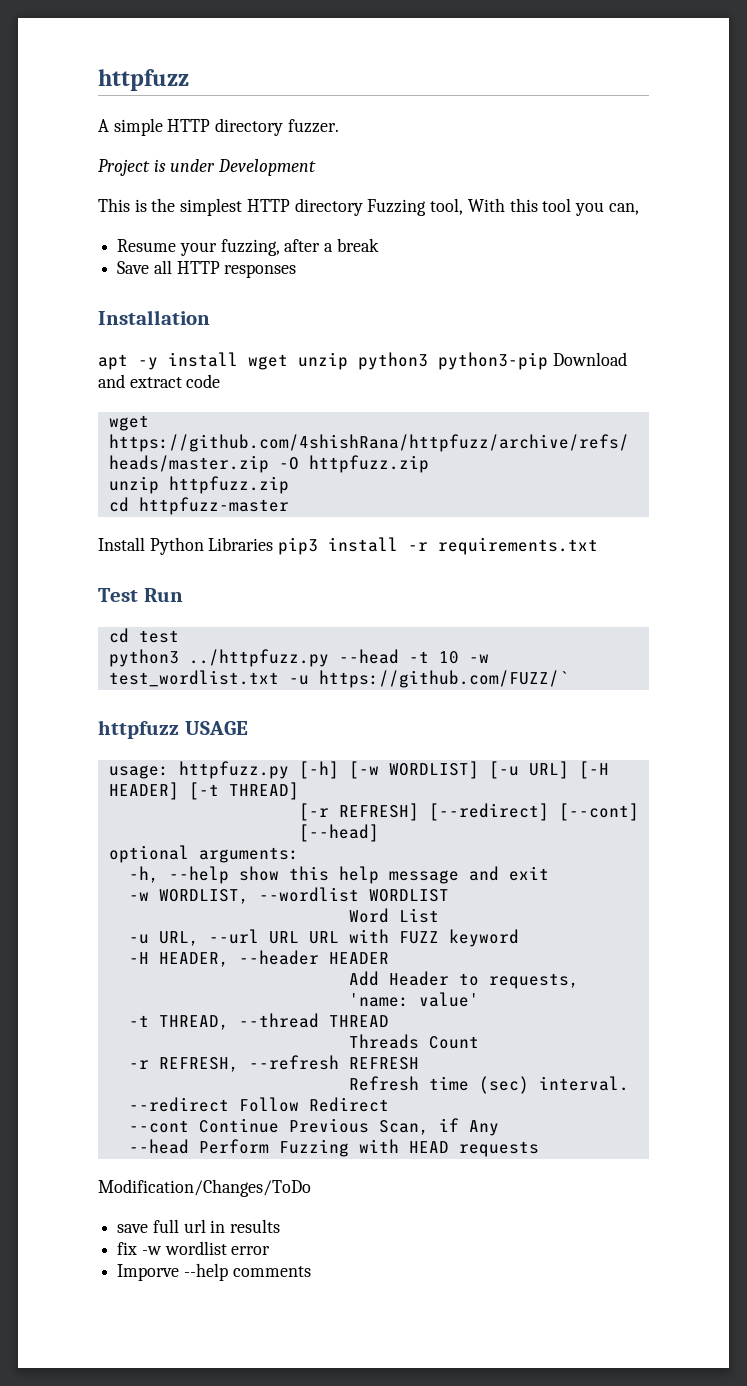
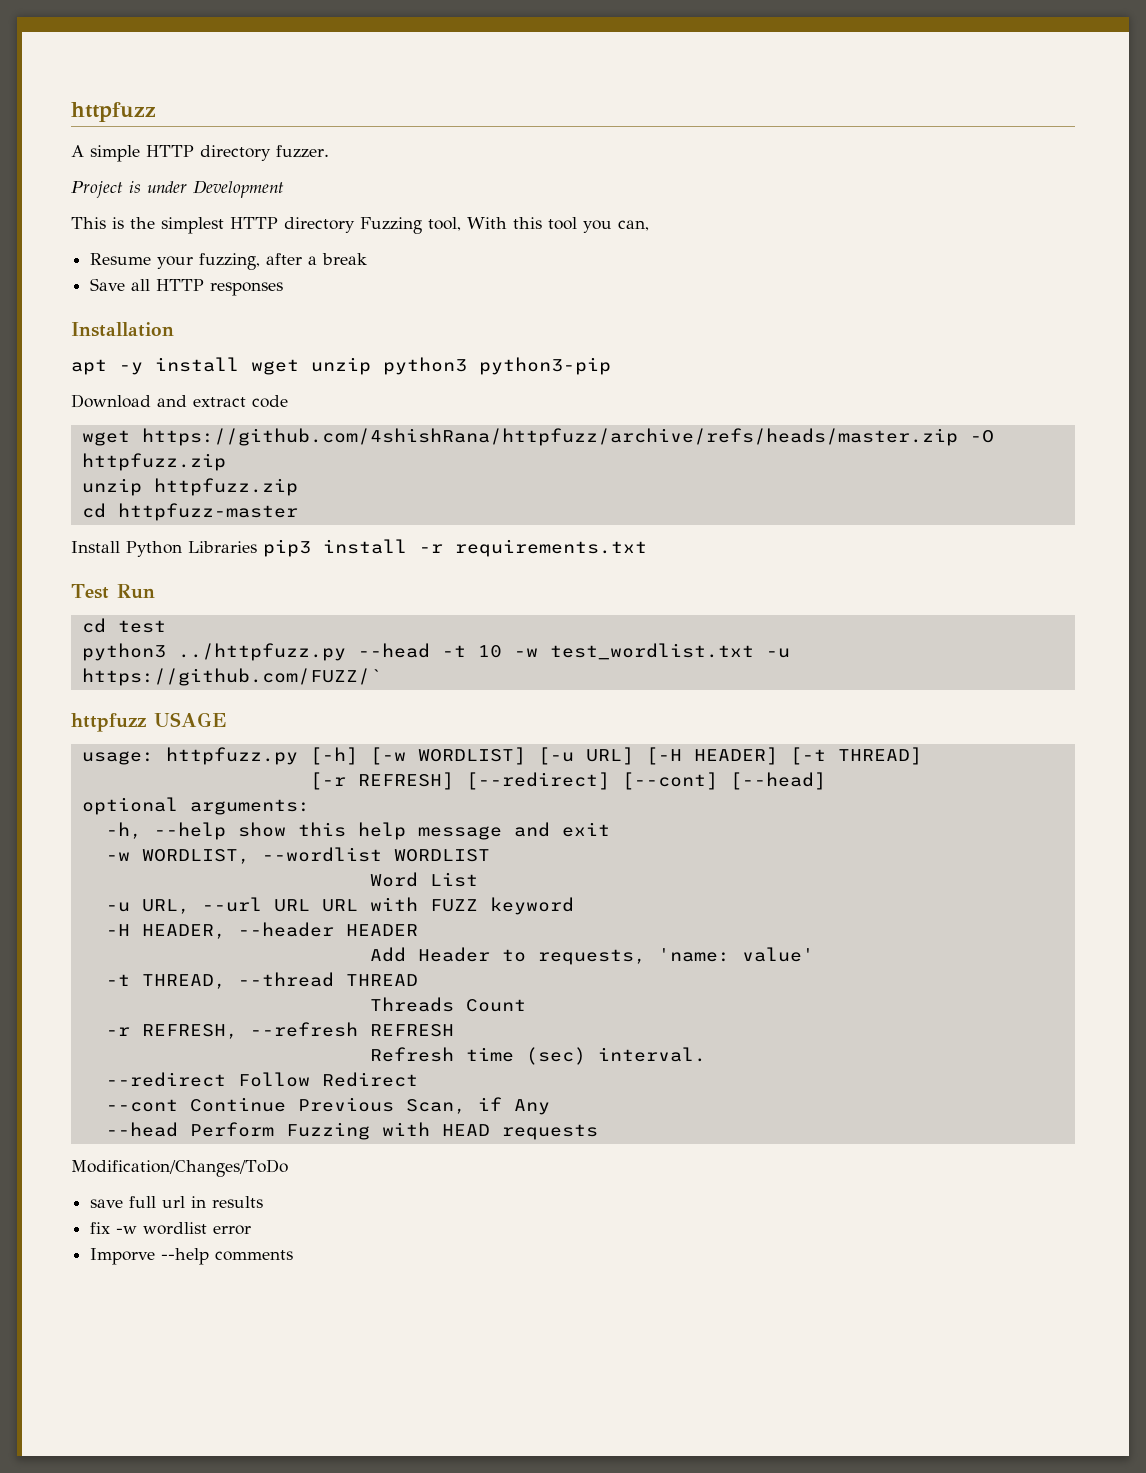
(548, 361) none -> (611, 366) //

